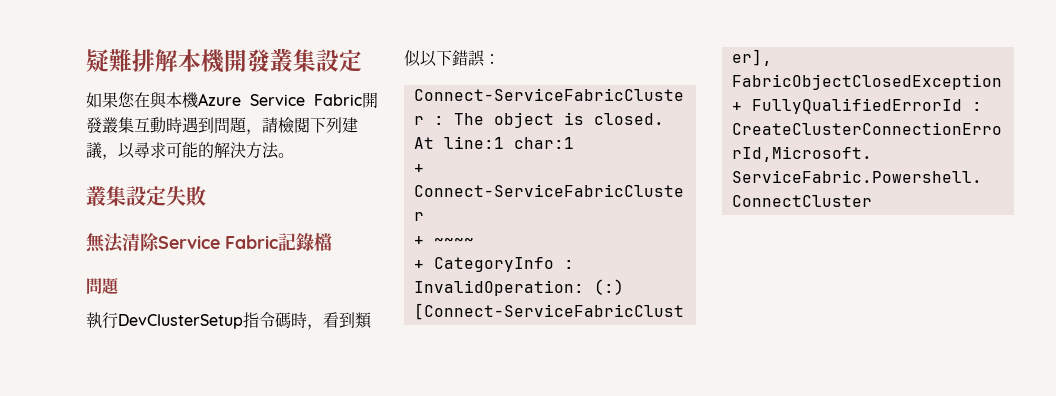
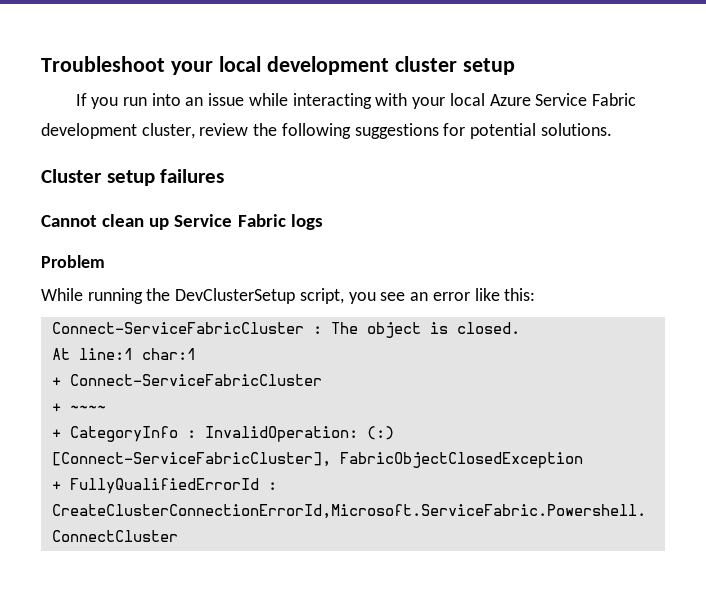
[86,48,362,73] [86,92,378,109] [86,117,358,135] [86,142,294,160] [86,186,206,206] [86,233,332,253] [86,277,120,294] [86,312,372,330] [404,50,500,67] 疑難排解本機開發叢集設定 // 如果您在與本機Azure Service Fabric開發叢集互動時遇到問題，請檢閱下列建議，以尋求可能的解決方法。 // 叢集設定失敗 // 無法清除Service Fabric記錄檔 // 問題 // 執行DevClusterSetup指令碼時，看到類似以下錯誤： -> [41,56,515,75] [75,93,636,109] [41,123,612,139] [41,169,225,186] [41,214,323,230] [41,255,105,268] [41,288,536,304] Troubleshoot your local development cluster setup // If you run into an issue while interacting with your local Azure Service Fabric development cluster, review the following suggestions for potential solutions. // Cluster setup failures // Cannot clean up Service Fabric logs // Problem // While running the DevClusterSetup script, you see an error like this:

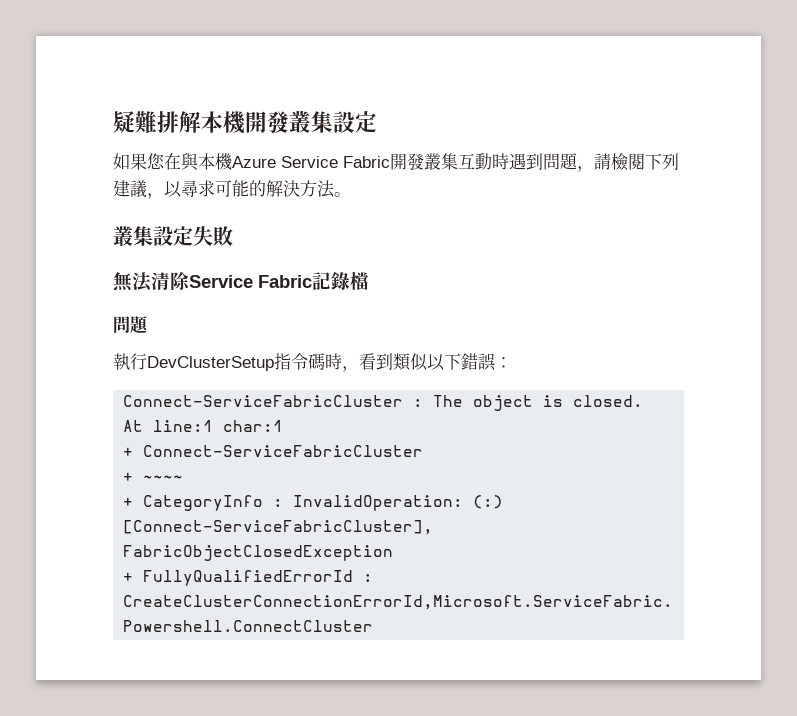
[41,56,515,75] [75,93,636,109] [41,123,612,139] [41,169,225,186] [41,214,323,230] [41,255,105,268] [41,288,536,304] Troubleshoot your local development cluster setup // If you run into an issue while interacting with your local Azure Service Fabric development cluster, review the following suggestions for potential solutions. // Cluster setup failures // Cannot clean up Service Fabric logs // Problem // While running the DevClusterSetup script, you see an error like this: -> [113,111,377,134] [113,153,679,172] [113,180,351,199] [113,226,233,246] [113,272,369,292] [113,316,149,334] [113,353,512,372] 疑難排解本機開發叢集設定 // 如果您在與本機Azure Service Fabric開發叢集互動時遇到問題，請檢閱下列建議，以尋求可能的解決方法。 // 叢集設定失敗 // 無法清除Service Fabric記錄檔 // 問題 // 執行DevClusterSetup指令碼時，看到類似以下錯誤：

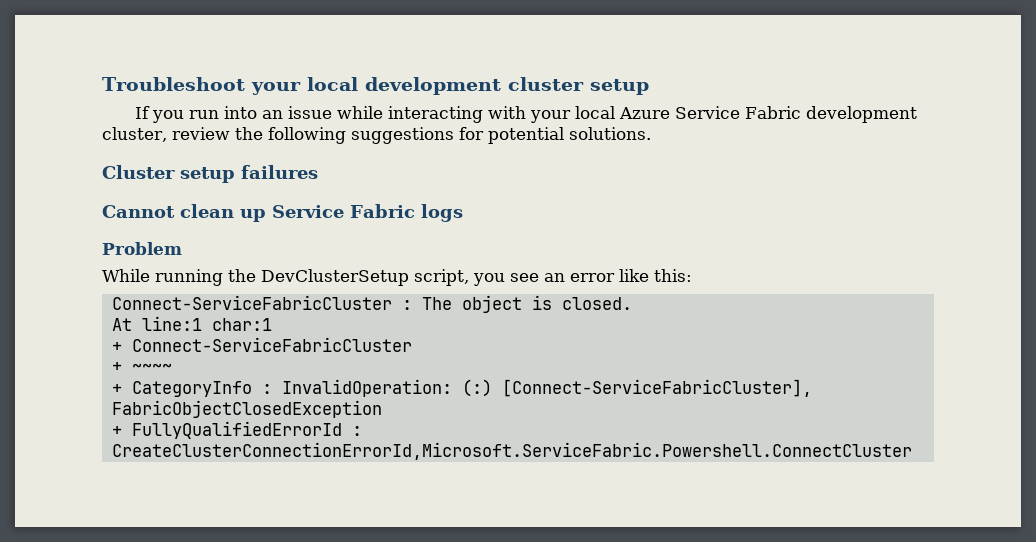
[113,111,377,134] [113,153,679,172] [113,180,351,199] [113,226,233,246] [113,272,369,292] [113,316,149,334] [113,353,512,372] 疑難排解本機開發叢集設定 // 如果您在與本機Azure Service Fabric開發叢集互動時遇到問題，請檢閱下列建議，以尋求可能的解決方法。 // 叢集設定失敗 // 無法清除Service Fabric記錄檔 // 問題 // 執行DevClusterSetup指令碼時，看到類似以下錯誤： -> [102,77,649,95] [134,106,917,123] [102,127,651,144] [102,165,318,183] [102,204,463,222] [102,242,182,255] [102,269,692,286] Troubleshoot your local development cluster setup // If you run into an issue while interacting with your local Azure Service Fabric development cluster, review the following suggestions for potential solutions. // Cluster setup failures // Cannot clean up Service Fabric logs // Problem // While running the DevClusterSetup script, you see an error like this:

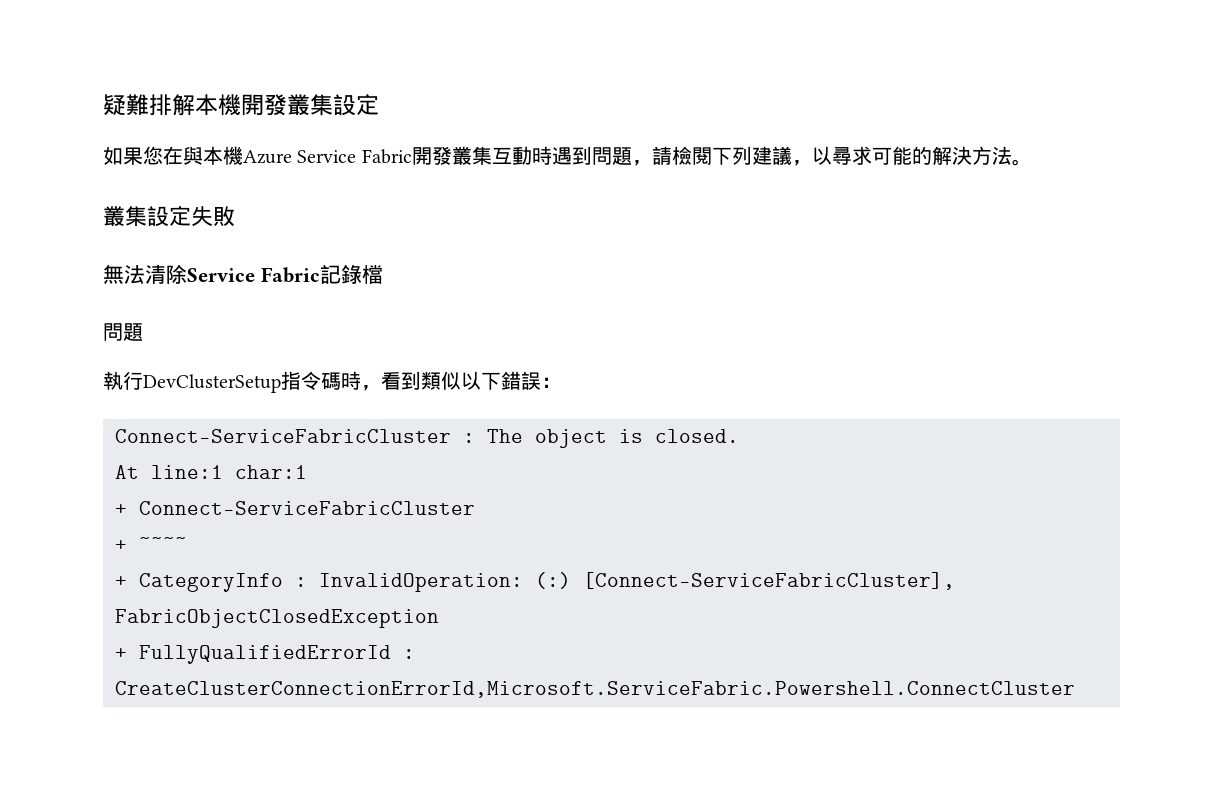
[102,77,649,95] [134,106,917,123] [102,127,651,144] [102,165,318,183] [102,204,463,222] [102,242,182,255] [102,269,692,286] Troubleshoot your local development cluster setup // If you run into an issue while interacting with your local Azure Service Fabric development cluster, review the following suggestions for potential solutions. // Cluster setup failures // Cannot clean up Service Fabric logs // Problem // While running the DevClusterSetup script, you see an error like this: -> [103,94,379,116] [103,146,1032,166] [103,206,235,227] [103,264,383,284] [103,323,143,341] [103,371,561,393] 疑難排解本機開發叢集設定 // 如果您在與本機Azure Service Fabric開發叢集互動時遇到問題，請檢閱下列建議，以尋求可能的解決方法。 // 叢集設定失敗 // 無法清除Service Fabric記錄檔 // 問題 // 執行DevClusterSetup指令碼時，看到類似以下錯誤：

